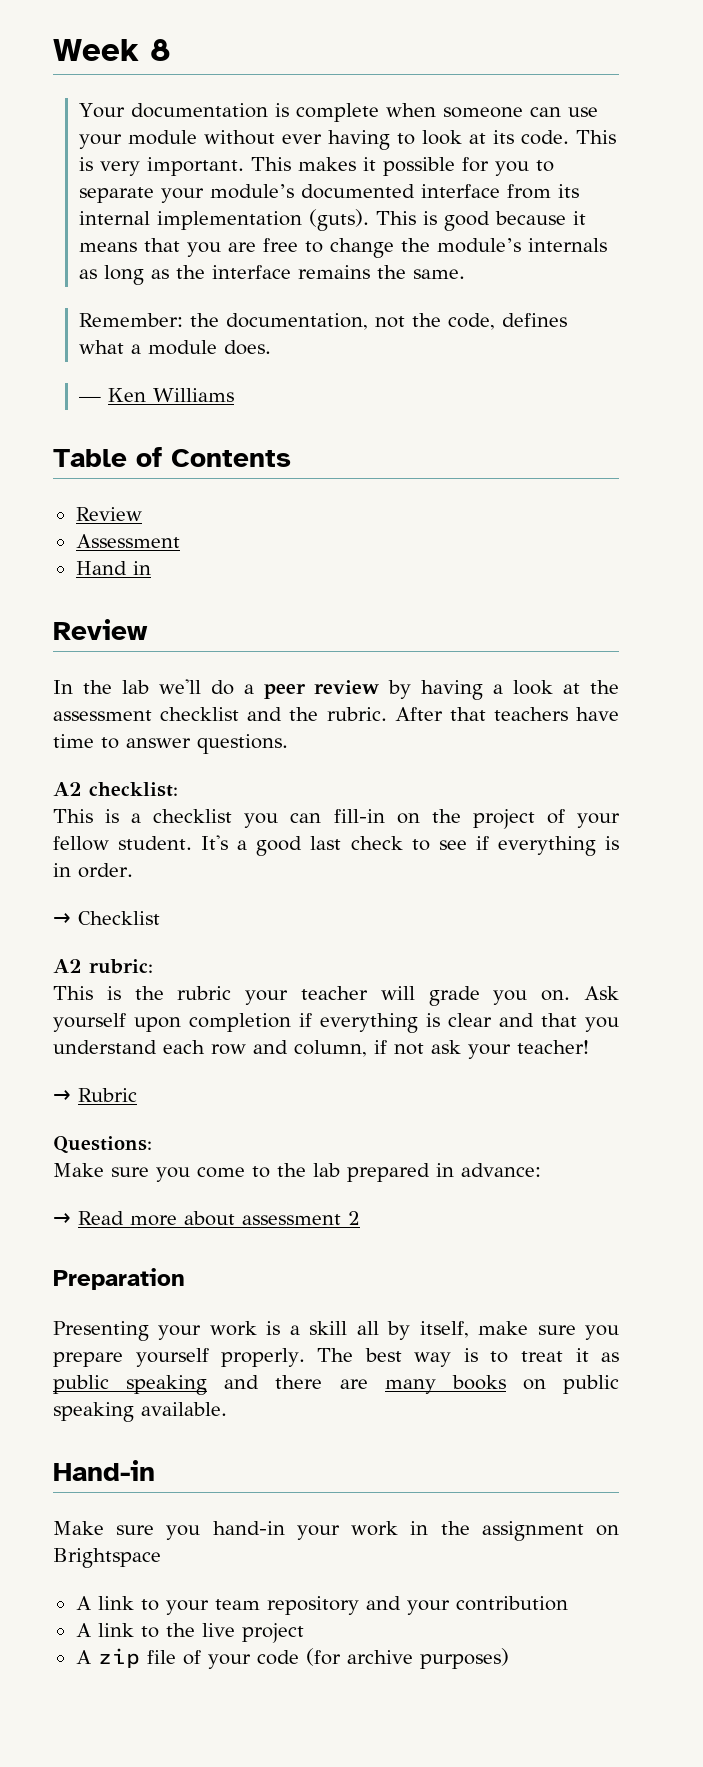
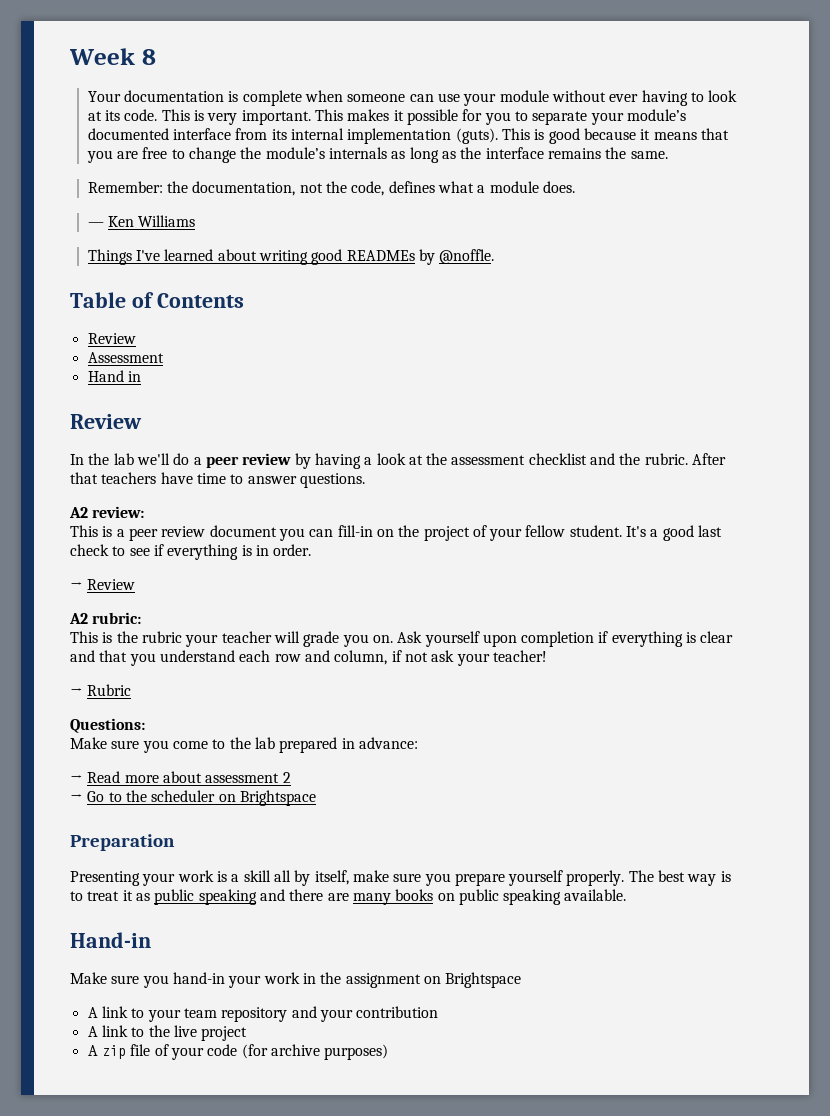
(235, 395) none -> [87,249,495,265] // Things I've learned about writing good READMEs by @noffle.
[89,782,178,797] checklist: -> [92,506,145,518] review:
[153,809,233,823] checklist -> [128,525,277,541] peer review document
[78,911,160,925] Checklist -> [87,579,136,590] Review
(360, 1218) none -> [70,790,316,806] // → Go to the scheduler on Brightspace

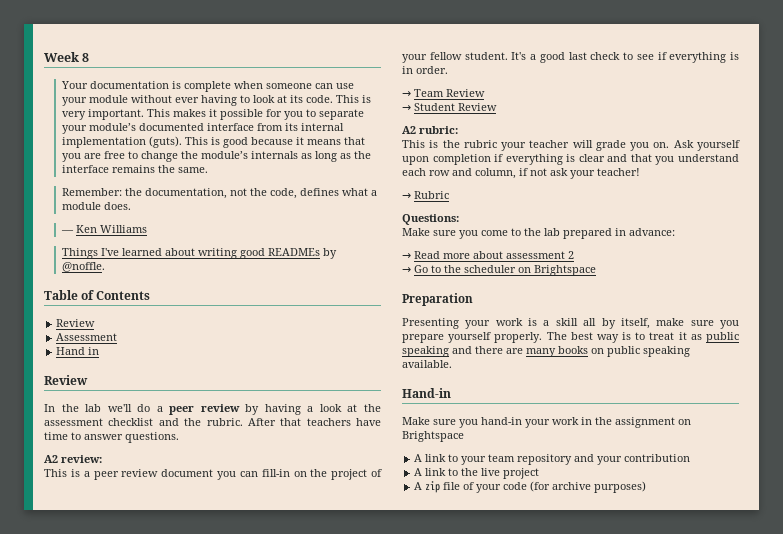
(83, 586) none -> [414,89,485,97] [402,103,455,111] Team Review // → Student

